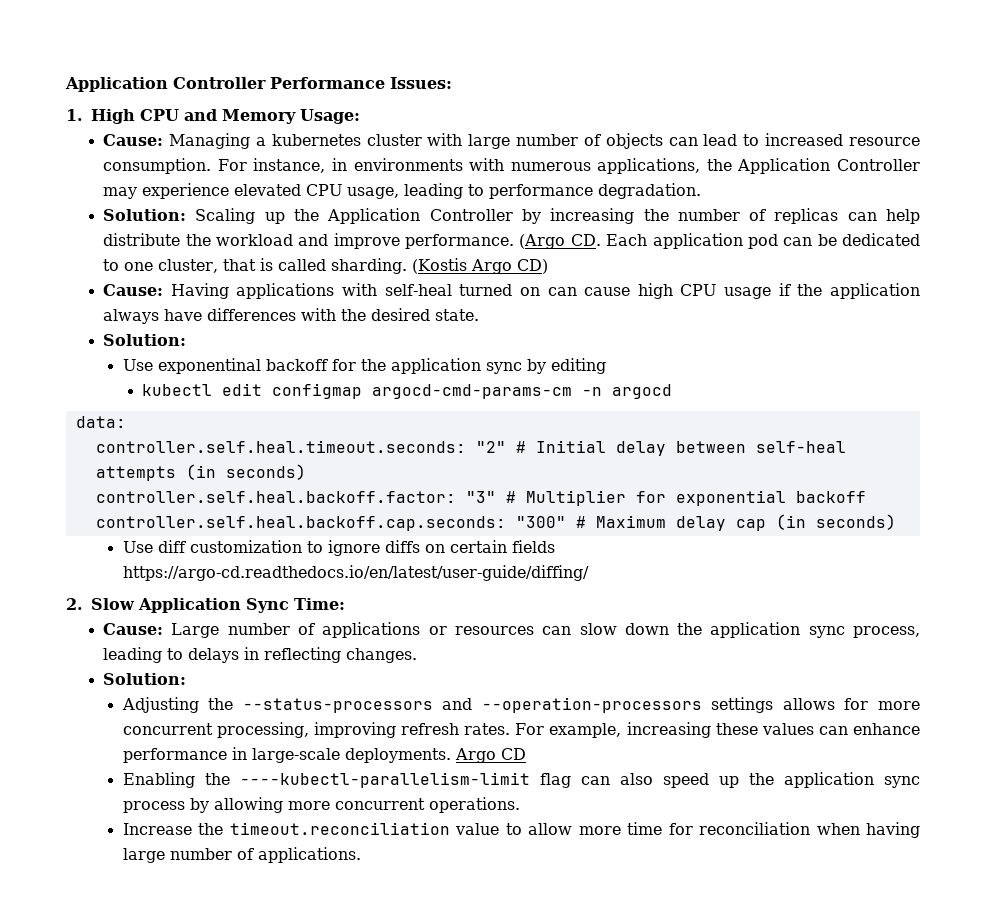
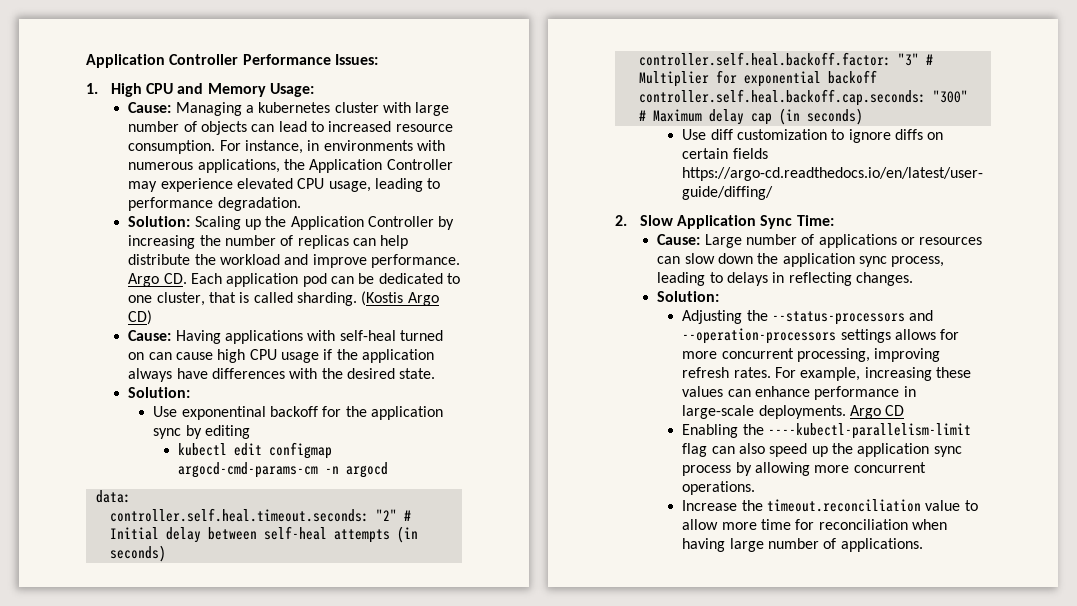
[519,234,566,249] (Argo -> [128,273,160,287] Argo

